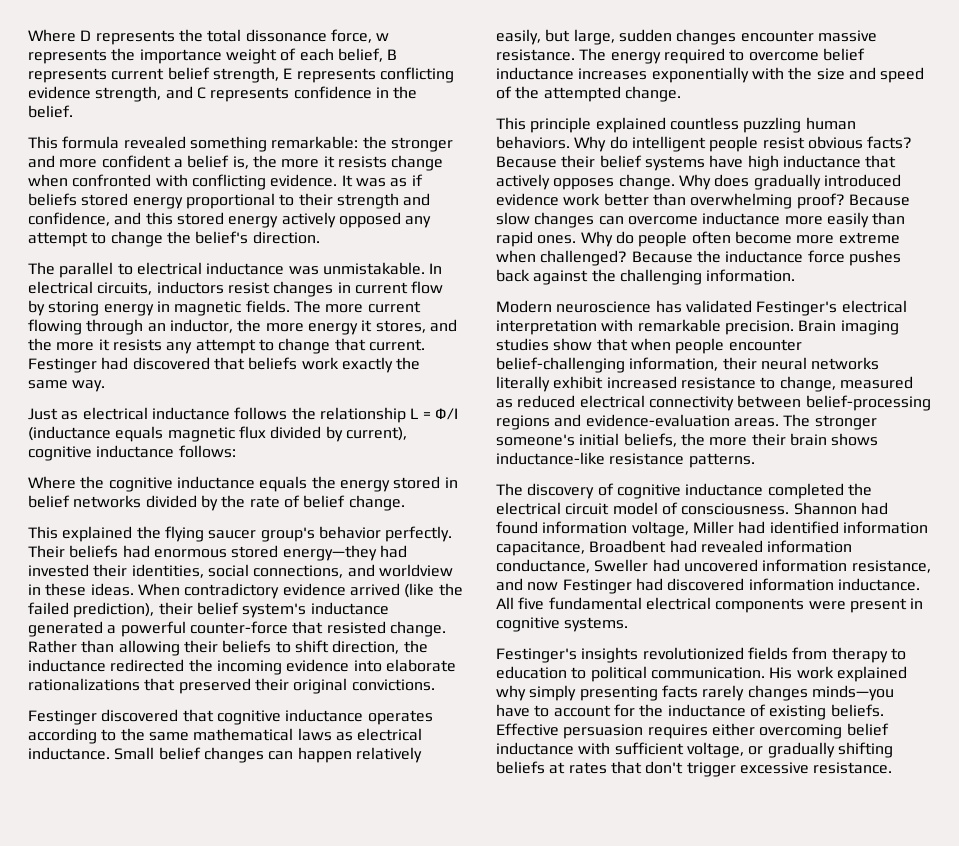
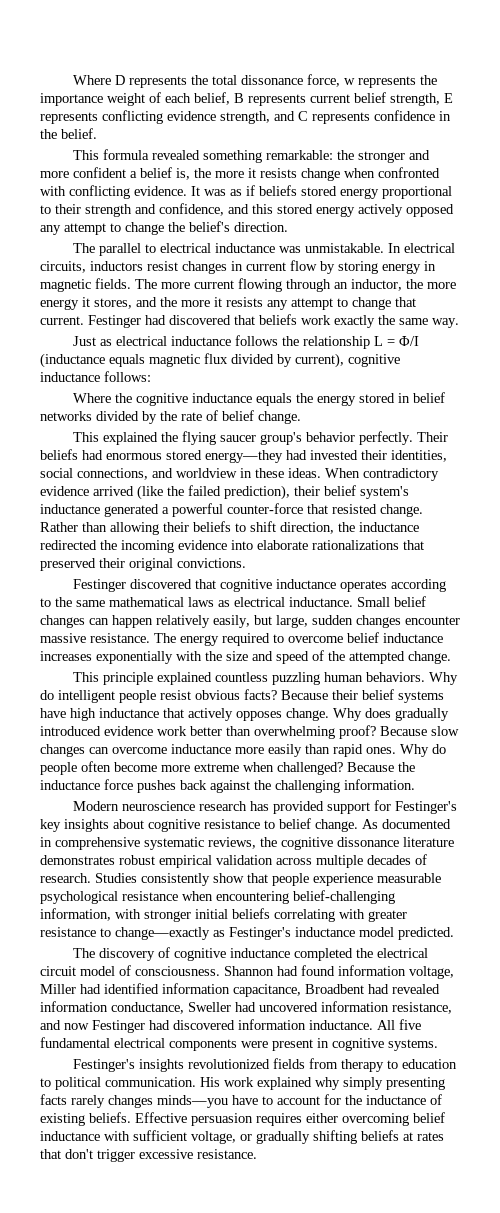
[655,300,907,316] [496,319,899,335] [496,338,802,354] [496,357,880,373] [496,376,913,392] [496,395,931,411] [496,414,877,430] [496,433,879,447] [496,452,755,468] has validated Festinger's electrical interpretation with remarkable precision. Brain imaging studies show that when people encounter belief-challenging information, their neural networks literally exhibit increased resistance to change, measured as reduced electrical connectivity between belief-processing regions and evidence-evaluation areas. The stronger someone's initial beliefs, the more their brain shows inductance-like resistance patterns. -> [199,800,458,814] [40,818,451,832] [40,837,454,850] [40,854,427,868] [40,873,441,886] [40,890,395,904] [40,908,407,922] [40,927,454,940] research has provided support for Festinger's key insights about cognitive resistance to belief change. As documented in comprehensive systematic reviews, the cognitive dissonance literature demonstrates robust empirical validation across multiple decades of research. Studies consistently show that people experience measurable psychological resistance when encountering belief-challenging information, with stronger initial beliefs correlating with greater resistance to change—exactly as Festinger's inductance model predicted.

